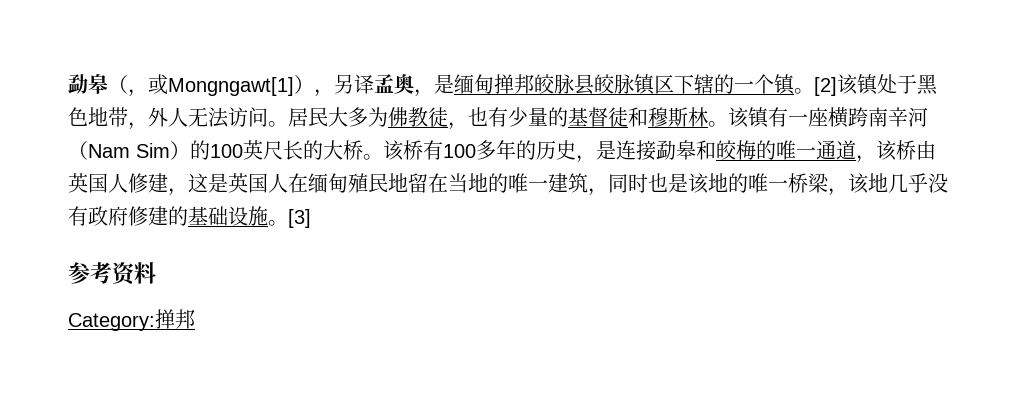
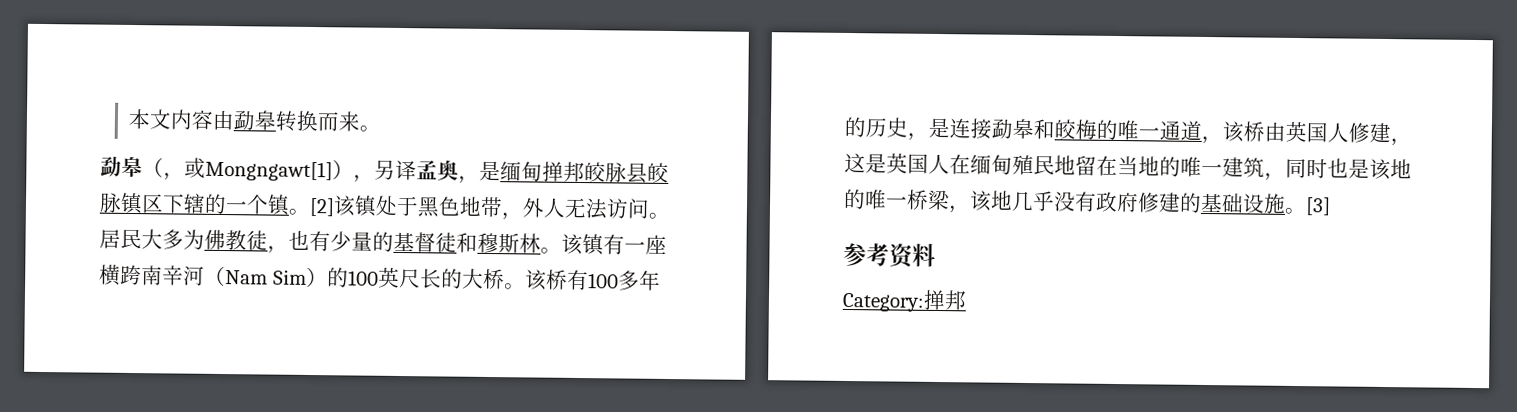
(68, 84) none -> [128,108,382,132] 本文内容由勐皋转换而来。 //

